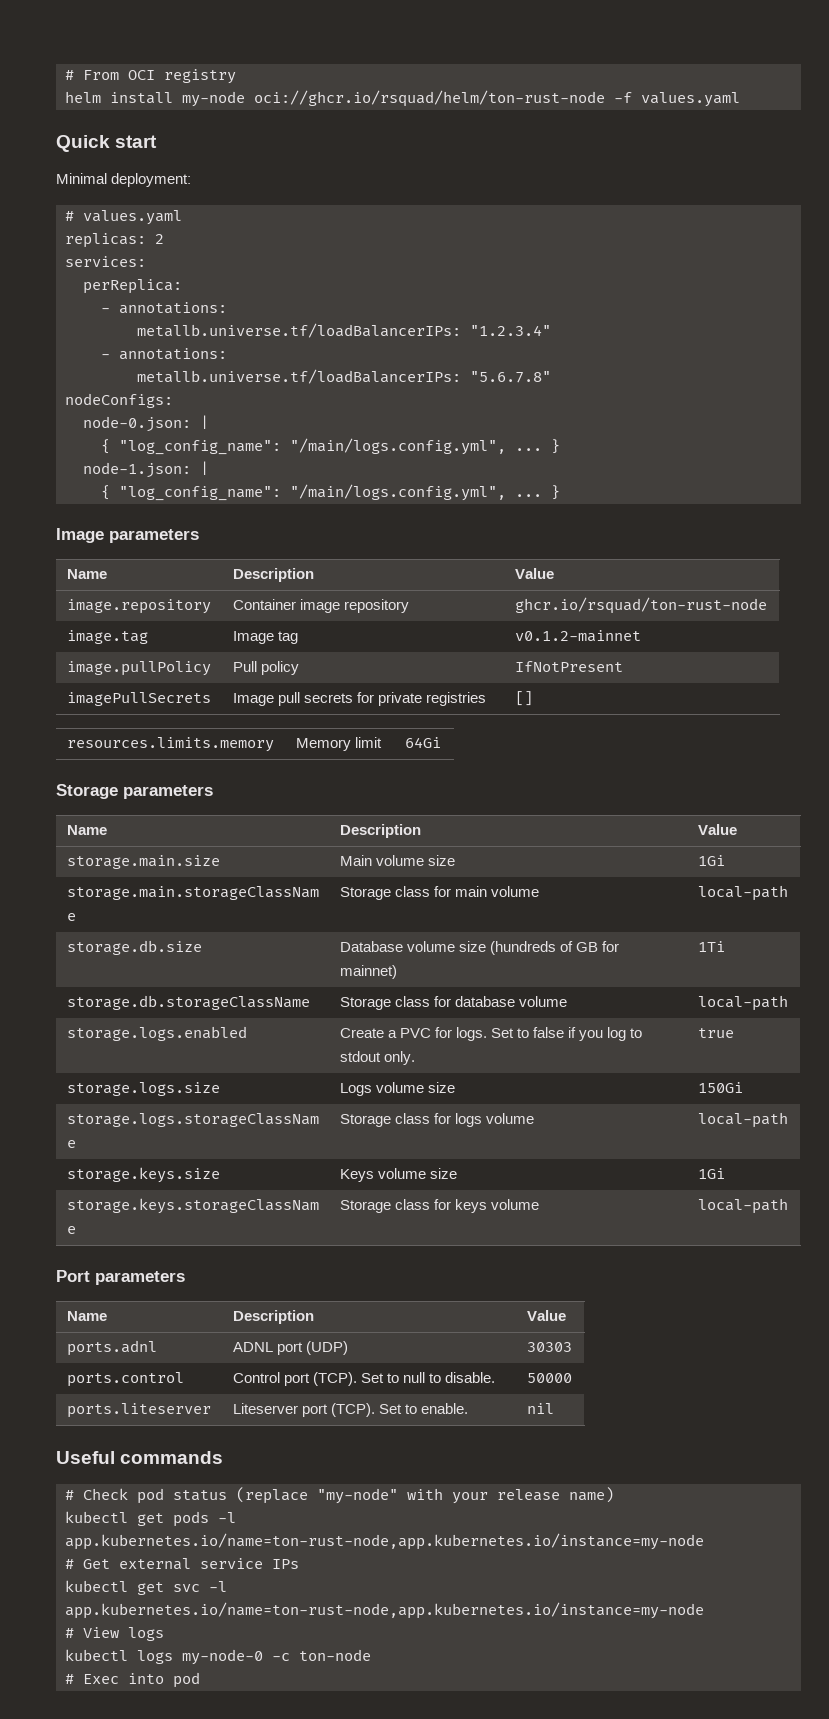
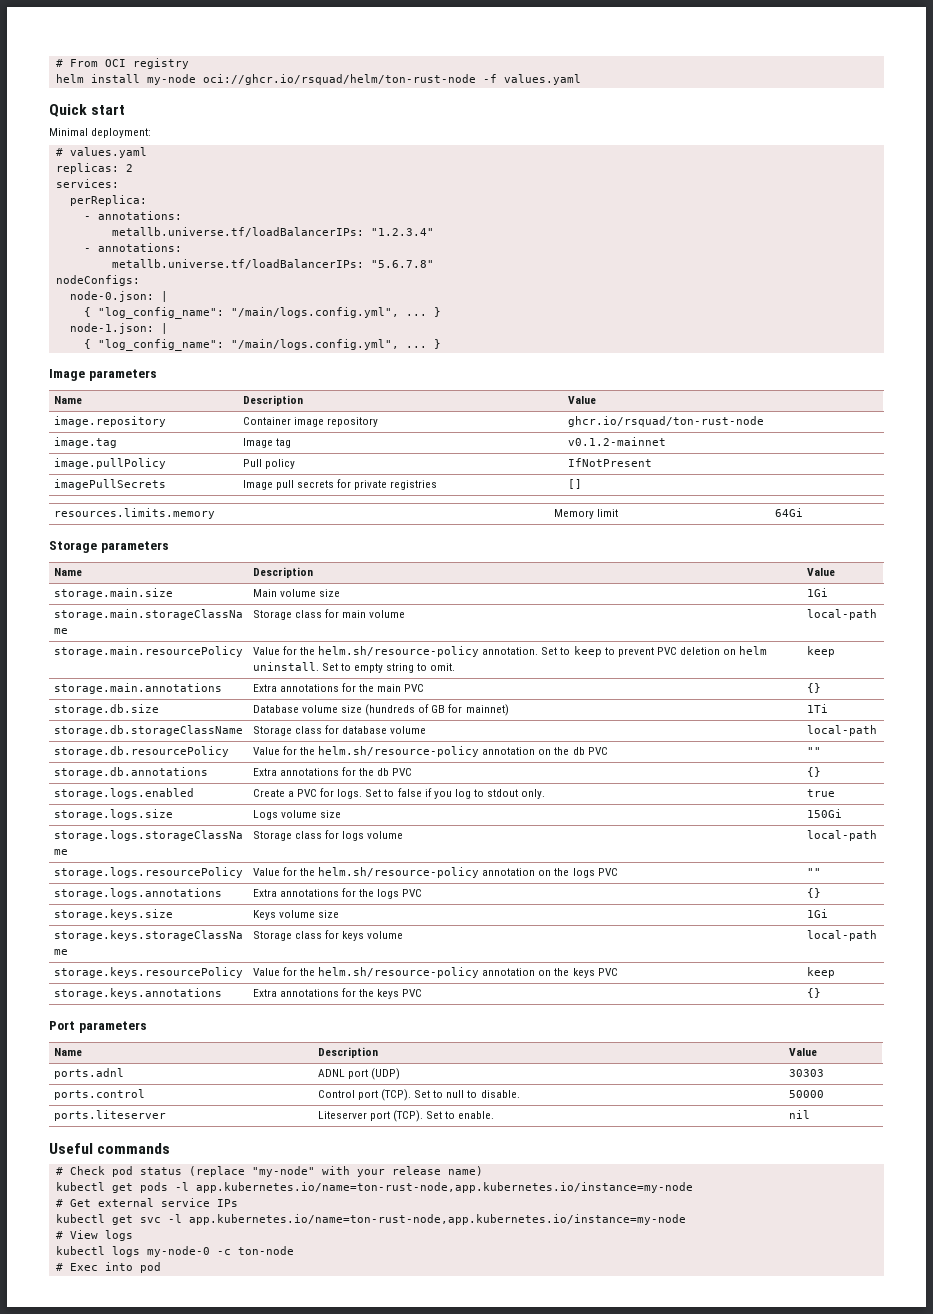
(788, 893) none -> [53,646,243,657] [252,646,768,657] [252,662,456,673] [806,646,835,657] [53,683,222,694] [252,683,425,692] [806,683,821,693] // storage.main.resourcePolicy | Value for the helm.sh/resource-policy annotation. Set to keep to prevent PVC deletion on helm uninstall. Set to empty string to omit. | keep // storage.main.annotations | Extra annotations for the main PVC | {}
(788, 1003) none -> [53,746,229,757] [252,746,608,757] [806,747,821,755] [53,767,208,778] [252,767,413,776] [806,767,821,777] // storage.db.resourcePolicy | Value for the helm.sh/resource-policy annotation on the db PVC | "" // storage.db.annotations | Extra annotations for the db PVC | {}
(788, 1120) none -> [53,867,243,878] [252,867,618,878] [806,868,821,876] [53,888,222,899] [252,888,423,899] [806,888,821,898] // storage.logs.resourcePolicy | Value for the helm.sh/resource-policy annotation on the logs PVC | "" // storage.logs.annotations | Extra annotations for the logs PVC | {}
(788, 1206) none -> [53,967,243,978] [252,967,618,978] [806,967,835,978] [53,988,222,999] [252,988,423,999] [806,988,821,998] // storage.keys.resourcePolicy | Value for the helm.sh/resource-policy annotation on the keys PVC | keep // storage.keys.annotations | Extra annotations for the keys PVC | {}

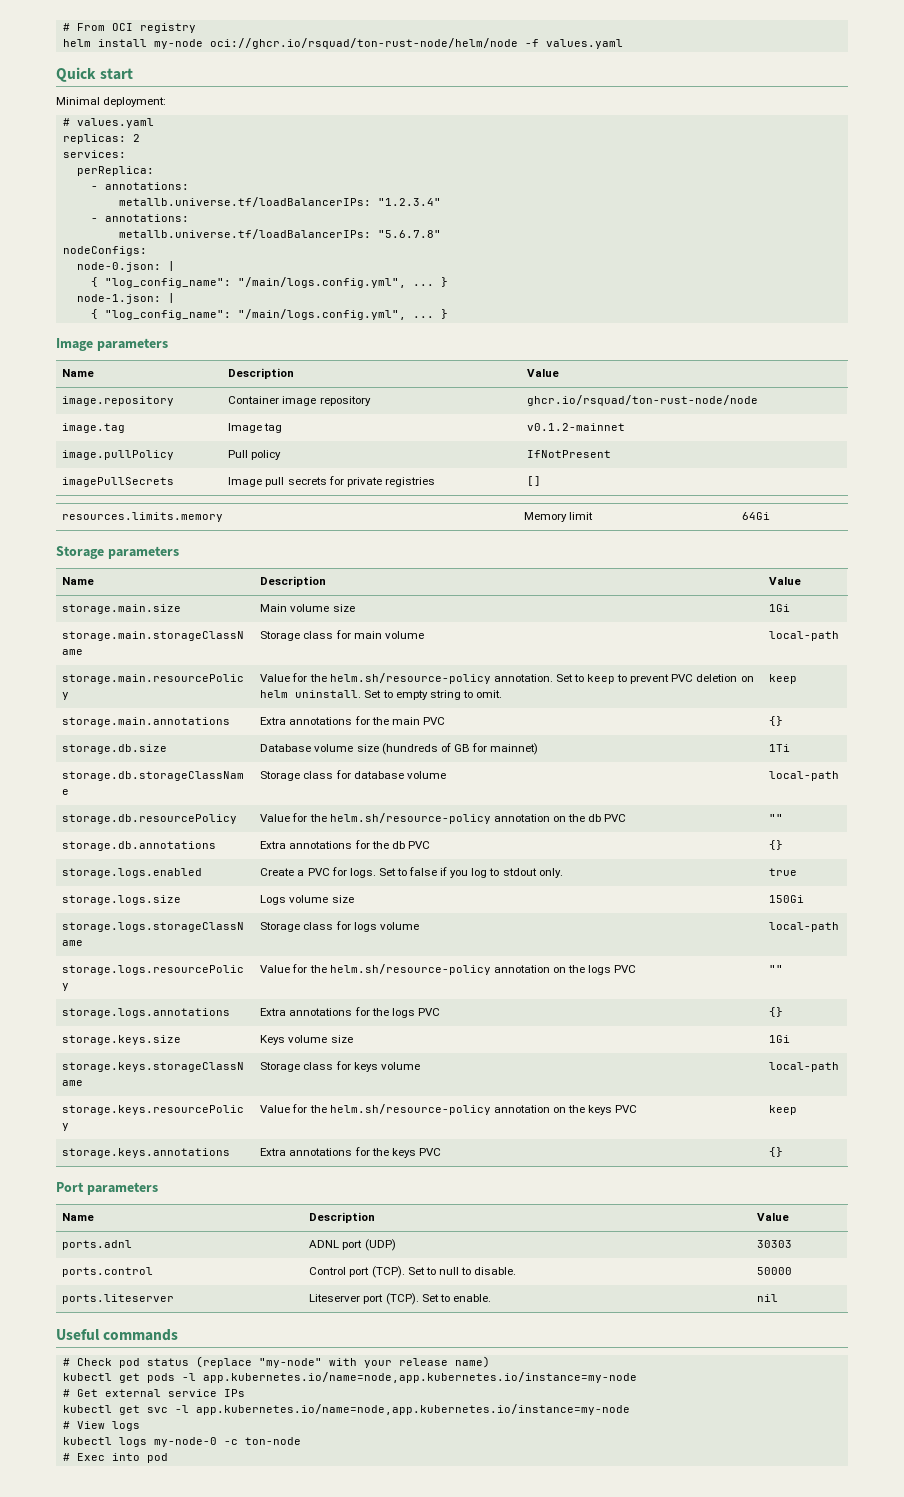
[202,74,476,85] oci://ghcr.io/rsquad/helm/ton-rust-node -> [209,38,518,49] oci://ghcr.io/rsquad/ton-rust-node/helm/node
[567,416,764,427] ghcr.io/rsquad/ton-rust-node -> [527,395,759,406] ghcr.io/rsquad/ton-rust-node/node
[195,1182,693,1193] app.kubernetes.io/name=ton-rust-node,app.kubernetes.io/instance=my-node -> [202,1372,637,1383] app.kubernetes.io/name=node,app.kubernetes.io/instance=my-node
[188,1214,686,1225] app.kubernetes.io/name=ton-rust-node,app.kubernetes.io/instance=my-node -> [195,1404,630,1415] app.kubernetes.io/name=node,app.kubernetes.io/instance=my-node

